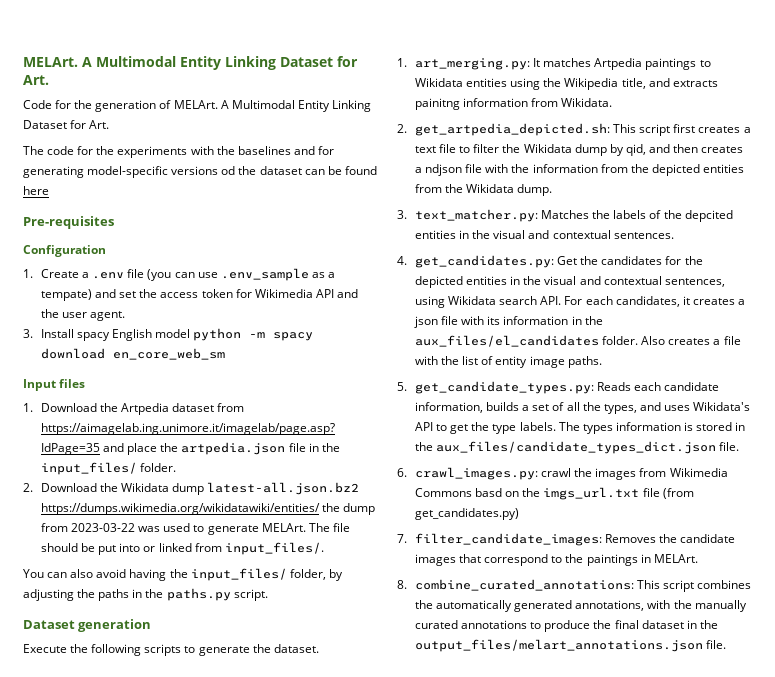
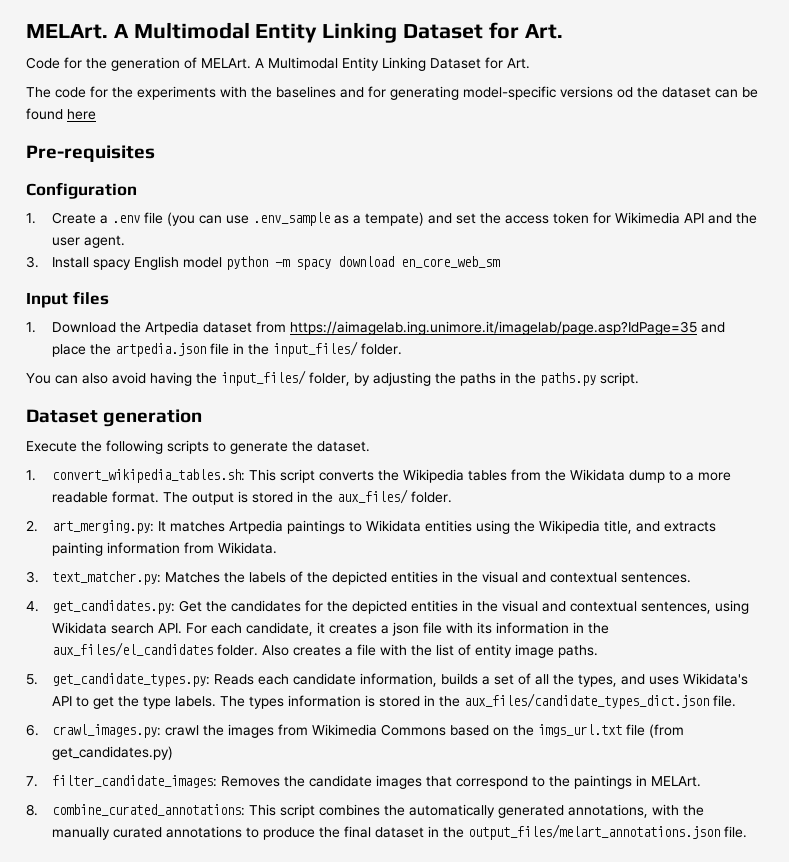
[23,482,360,495] [41,503,376,515] [41,523,350,535] [41,542,324,555] // 2. Download the Wikidata dump latest-all.json.bz2 https://dumps.wikimedia.org/wikidatawiki/entities/ the dump from 2023-03-22 was used to generate MELArt. The file should be put into or linked from input_files/. -> (403, 349) none
(407, 62) none -> [52,469,732,483] [52,489,453,505] [26,520,38,532] convert_wikipedia_tables.sh: This script converts the Wikipedia tables from the Wikidata dump to a more readable format. The output is stored in the aux_files/ folder. // 2.
[415,98,461,110] painitng -> [52,542,104,556] painting
[397,123,751,136] [415,144,744,156] [415,164,744,176] [415,184,553,196] // 2. get_artpedia_depicted.sh: This script first creates a text file to filter the Wikidata dump by qid, and then creates a ndjson file with the information from the depicted entities from the Wikidata dump. -> (278, 548) none
[684,210,733,222] depcited -> [332,571,388,585] depicted
[615,296,680,307] candidates, -> [246,622,314,636] candidate,
[475,488,503,497] basd -> [450,725,490,736] based

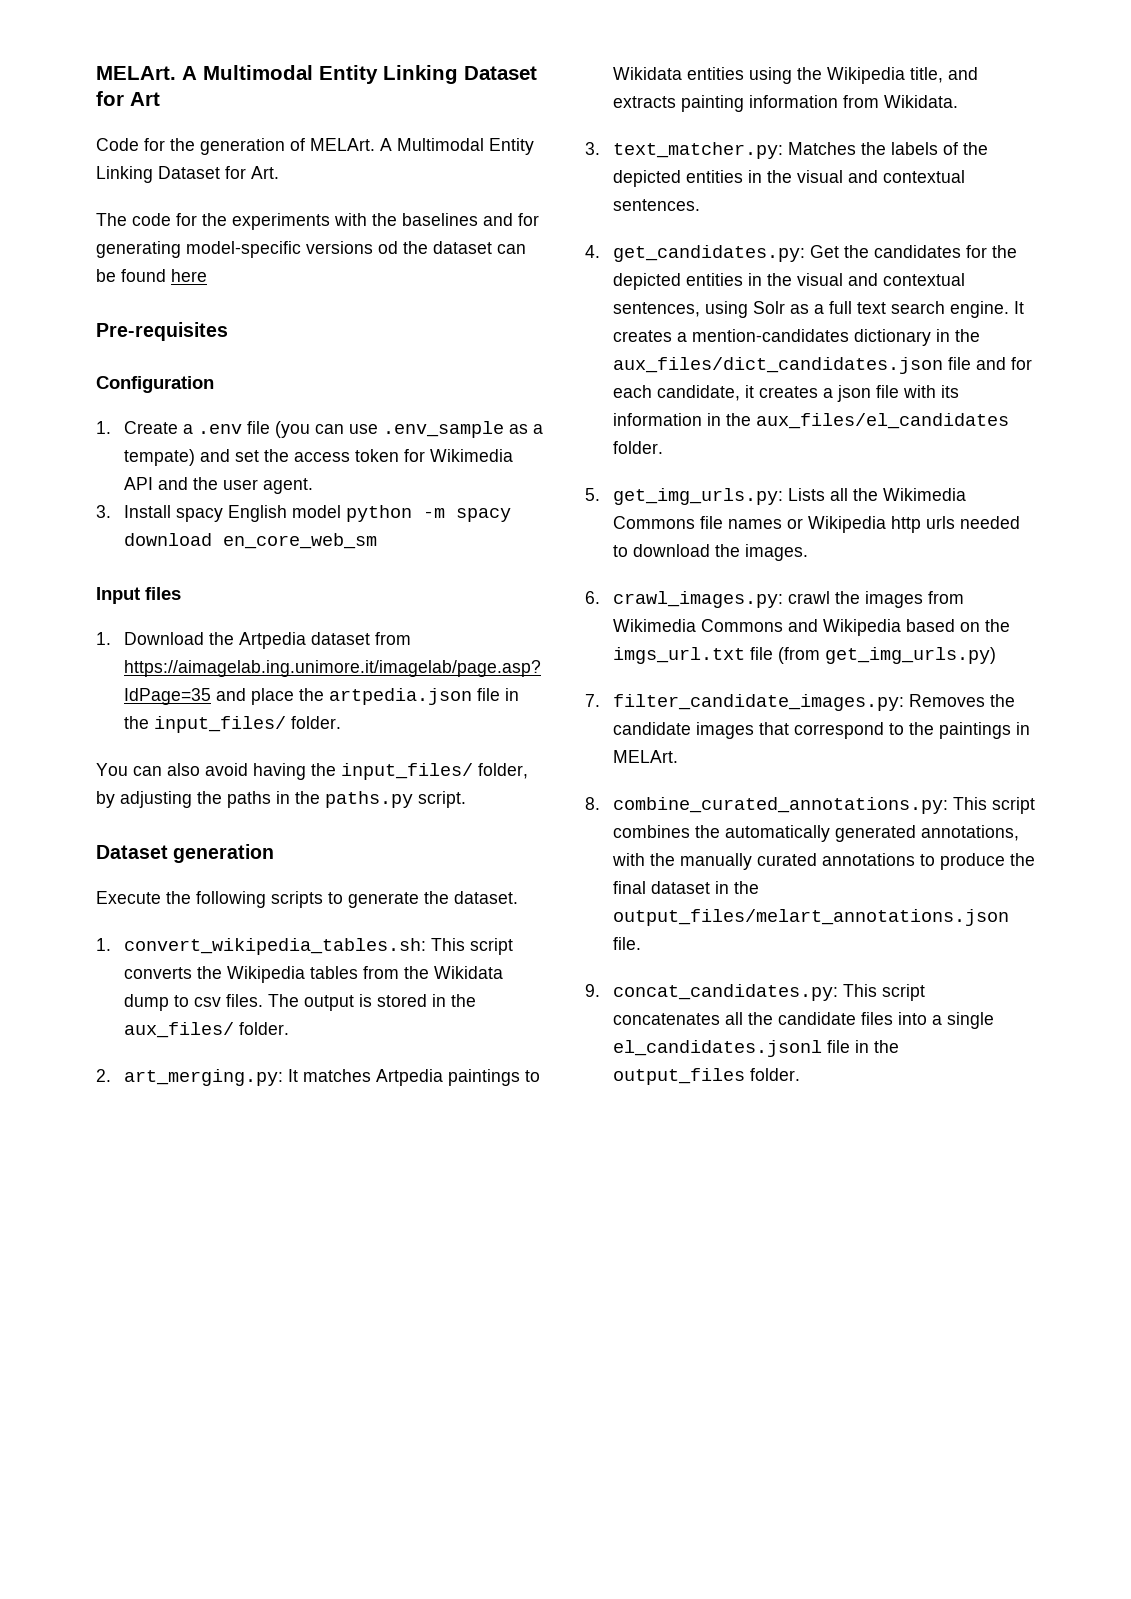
[26,22,563,43] MELArt. A Multimodal Entity Linking Dataset for Art. -> [96,65,537,84] [96,91,160,106] MELArt. A Multimodal Entity Linking Dataset for Art
[686,472,732,481] [52,491,160,503] a more readable format. -> [193,994,263,1007] csv files.
[52,622,208,634] Wikidata search API. For -> [752,301,1024,318] [612,329,980,346] [612,357,1032,374] Solr as a full text search engine. It creates a mention-candidates dictionary in the aux_files/dict_candidates.json file and for
[262,644,599,658] [26,673,749,687] [52,693,737,709] Also creates a file with the list of entity image paths. // 5. get_candidate_types.py: Reads each candidate information, builds a set of all the types, and uses Wikidata's API to get the type labels. The types information is stored in the aux_files/candidate_types_dict.json file. -> [585,488,966,505] [612,516,1020,533] [612,544,808,561] // 5. get_img_urls.py: Lists all the Wikimedia Commons file names or Wikipedia http urls needed to download the images.
(447, 730) none -> [787,619,901,636] and Wikipedia
[52,746,174,760] get_candidates.py) -> [824,647,996,664] get_img_urls.py)
[52,775,218,788] filter_candidate_images: -> [612,694,904,711] filter_candidate_images.py:
[52,804,246,816] combine_curated_annotations: -> [612,797,948,814] combine_curated_annotations.py:
(748, 832) none -> [585,984,925,1001] [612,1012,994,1029] [612,1040,899,1057] [612,1068,800,1085] // 9. concat_candidates.py: This script concatenates all the candidate files into a single el_candidates.jsonl file in the output_files folder.

